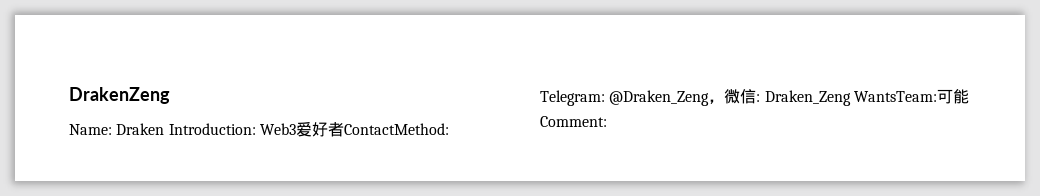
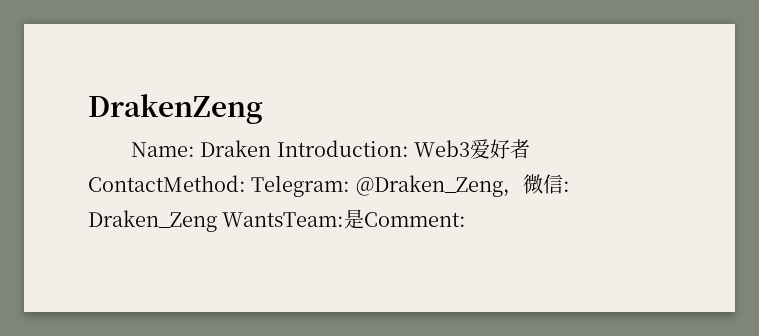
[936,89,969,104] 可能 -> [344,209,365,229] 是

